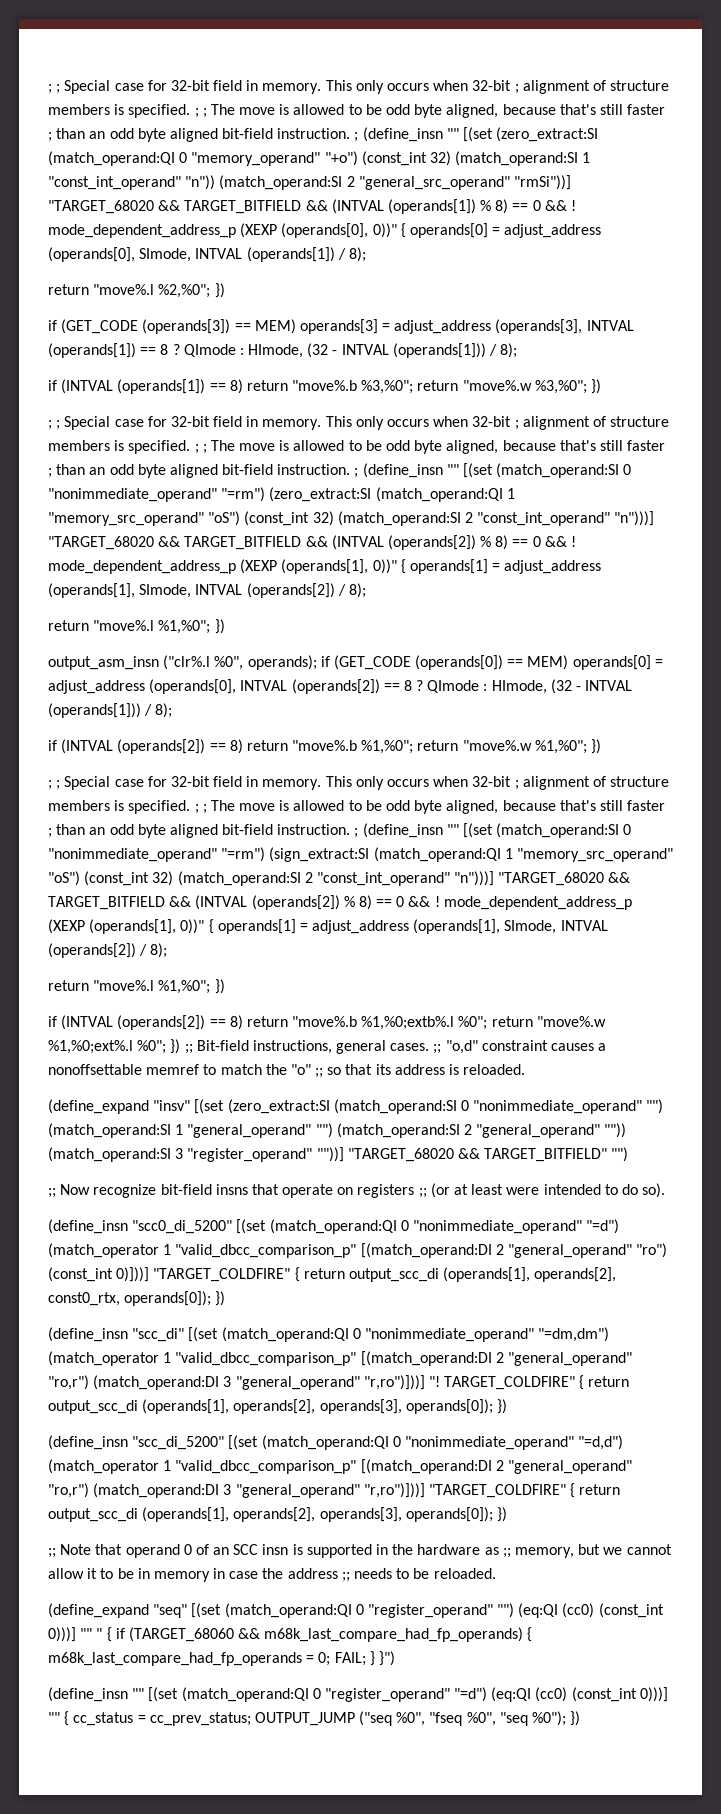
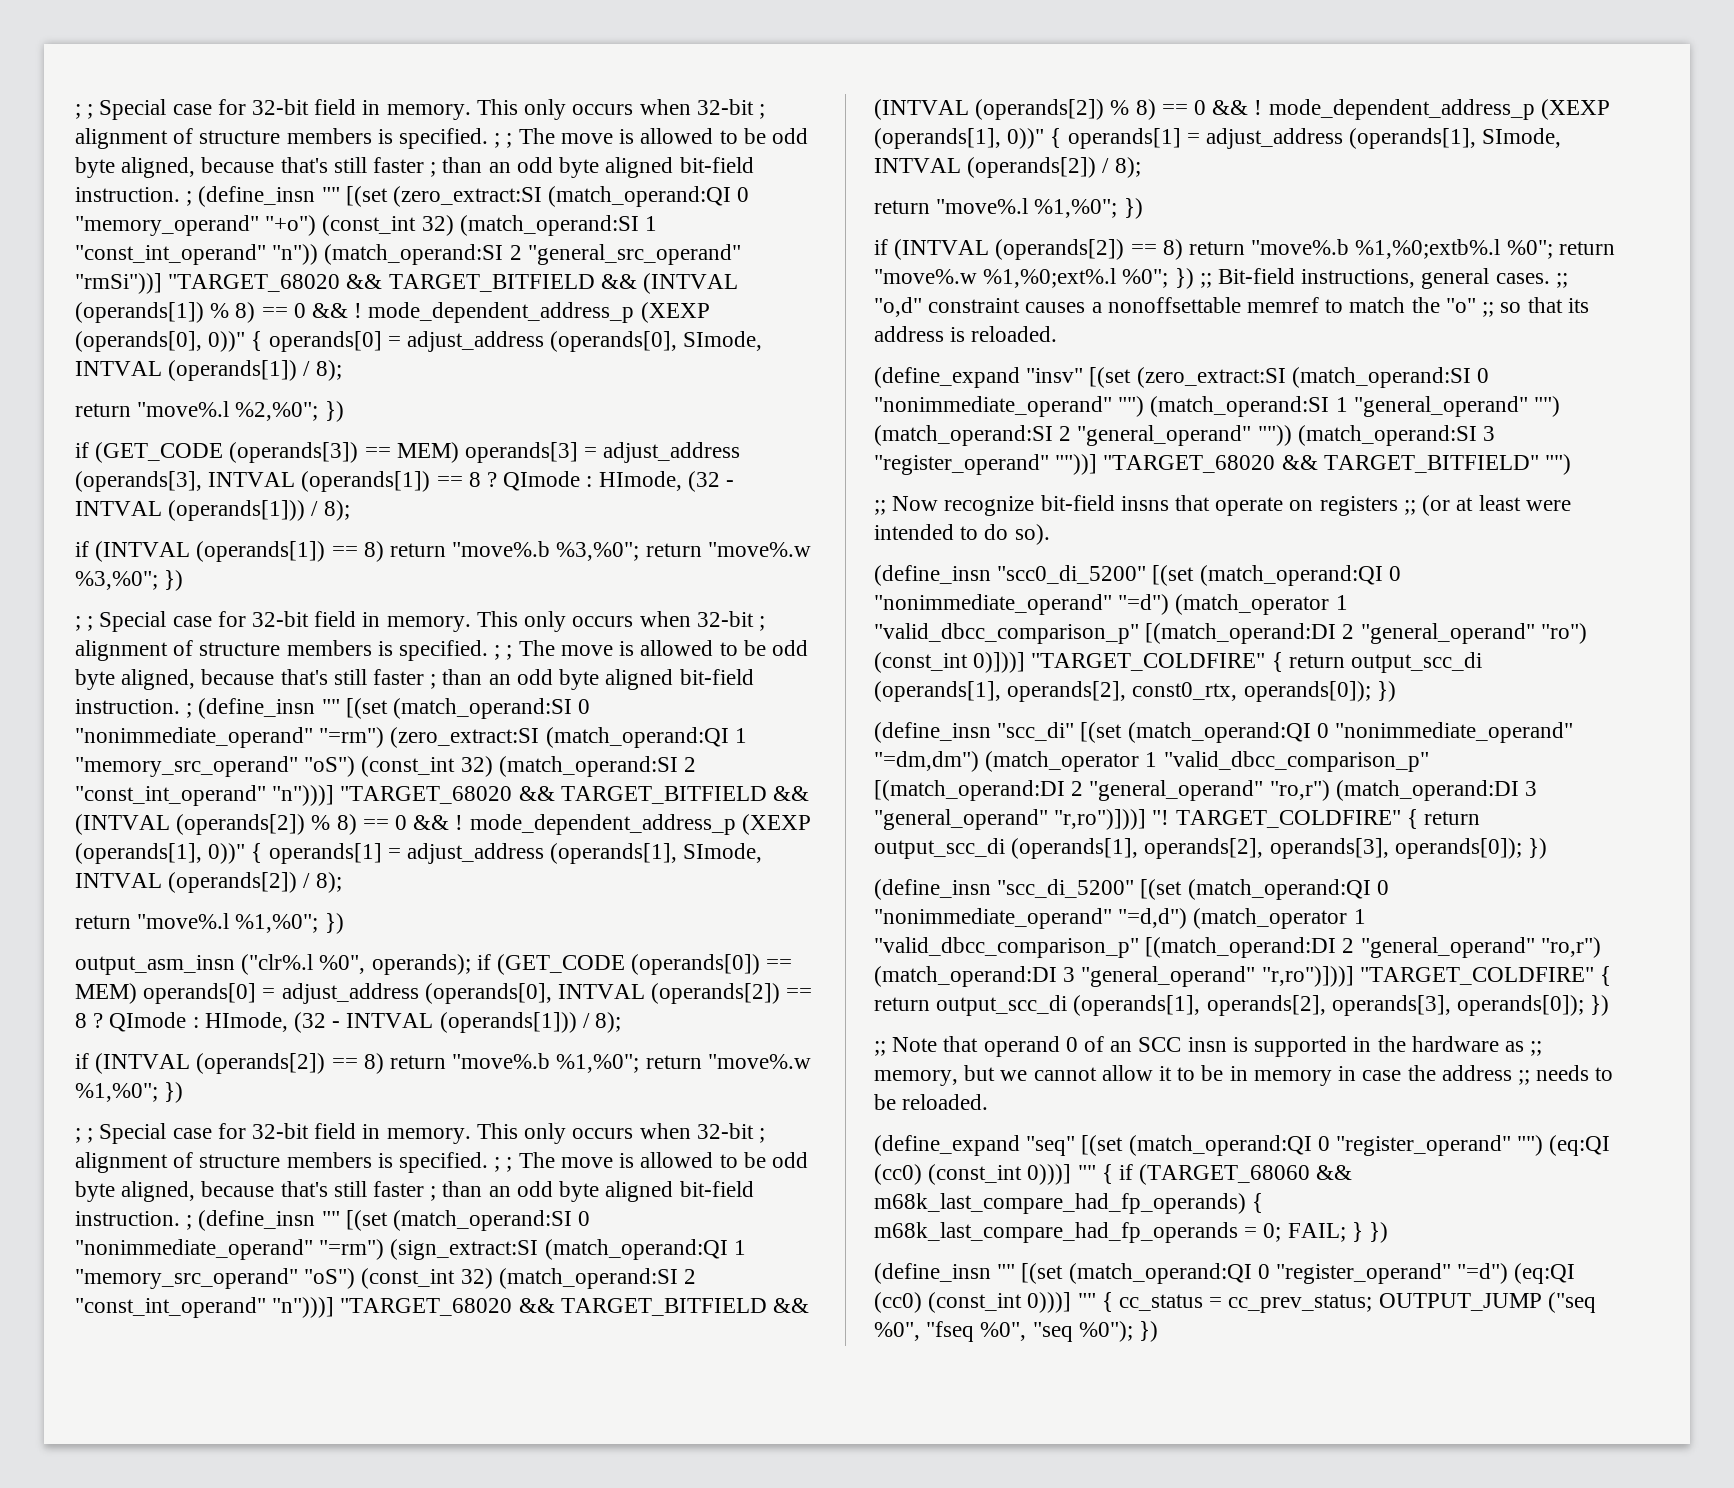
[96,1628,103,1639] " -> (1096, 1172) none
[378,1651,395,1666] }") -> [1369,1222,1389,1243] })

